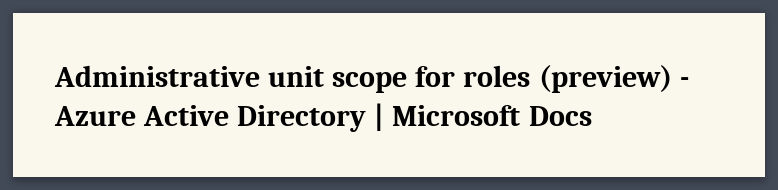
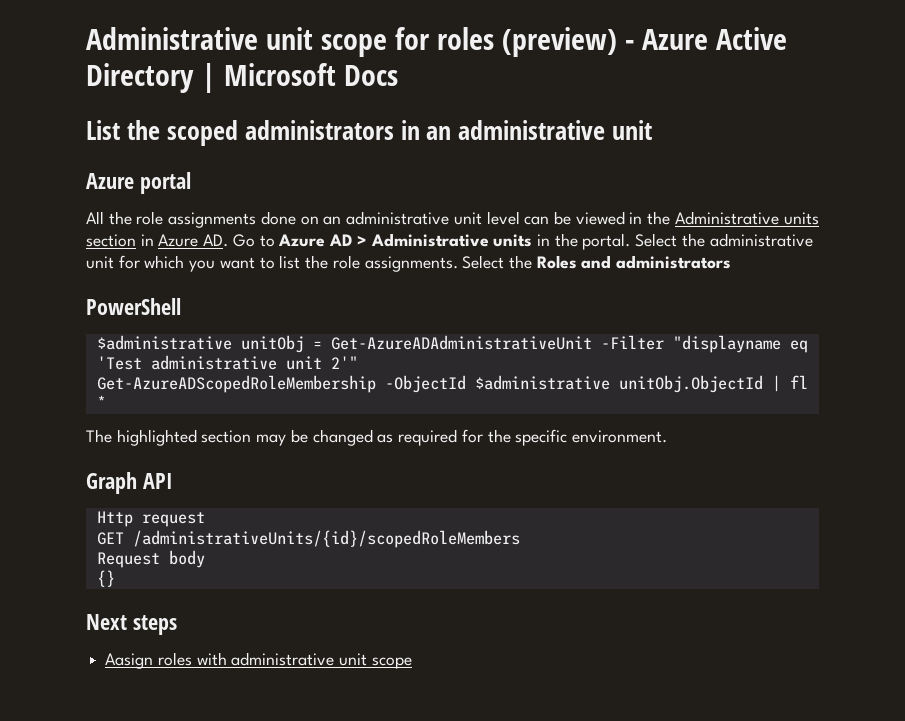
(592, 116) none -> [86,120,653,146] [86,172,191,194] [86,211,819,228] [86,233,813,250] [86,255,732,272] [86,298,181,315] [96,335,808,353] [96,355,358,370] [96,375,808,393] [96,395,106,409] [86,429,667,446] [86,472,173,494] [96,511,205,527] [96,530,520,548] [96,550,205,568] [96,570,115,587] [86,614,177,635] [105,652,412,669] // List the scoped administrators in an administrative unit // Azure portal // All the role assignments done on an administrative unit level can be viewed in the Administrative units section in Azure AD. Go to Azure AD > Administrative units in the portal. Select the administrative unit for which you want to list the role assignments. Select the Roles and administrators // PowerShell // $administrative unitObj = Get-AzureADAdministrativeUnit -Filter "displayname eq 'Test administrative unit 2'" // Get-AzureADScopedRoleMembership -ObjectId $administrative unitObj.ObjectId | fl * // The highlighted section may be changed as required for the specific environment. // Graph API // Http request // GET /administrativeUnits/{id}/scopedRoleMembers // Request body // {} // Next steps // Aasign roles with administrative unit scope

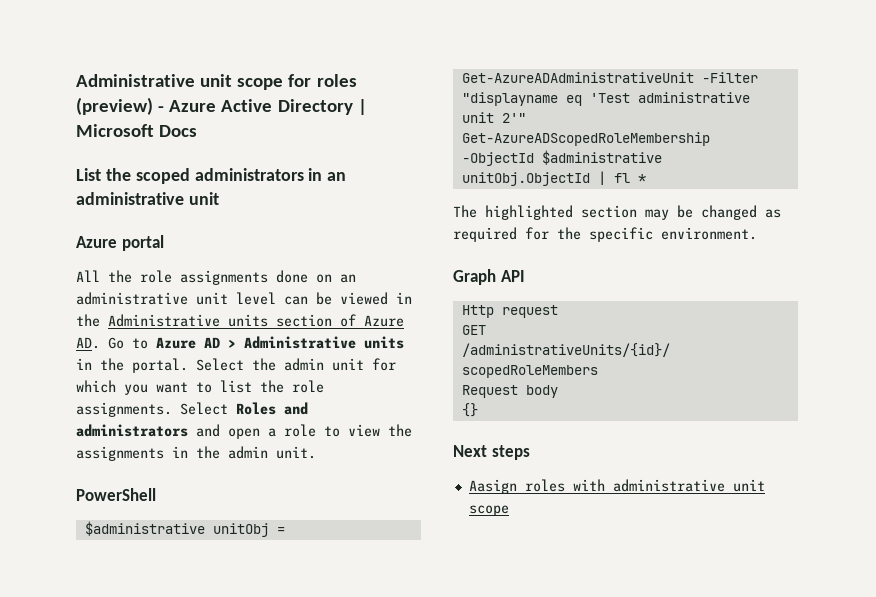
[140,234,154,246] in -> [340,314,356,327] of
[709,233,813,247] administrative -> [284,358,324,371] admin
[508,255,532,269] the -> (228, 408) none
(732, 262) none -> [196,424,412,439] [76,446,316,461] and open a role to view the assignments in the admin unit.

